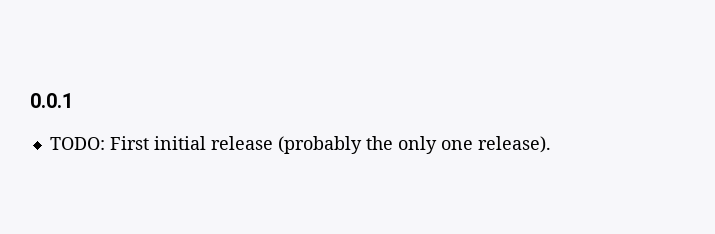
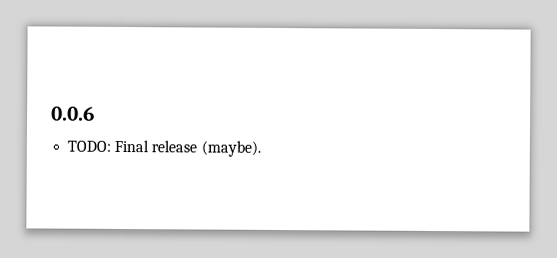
[30,93,73,108] 0.0.1 -> [51,106,95,121] 0.0.6
[109,136,551,154] First initial release (probably the only one release). -> [114,139,261,157] Final release (maybe).

